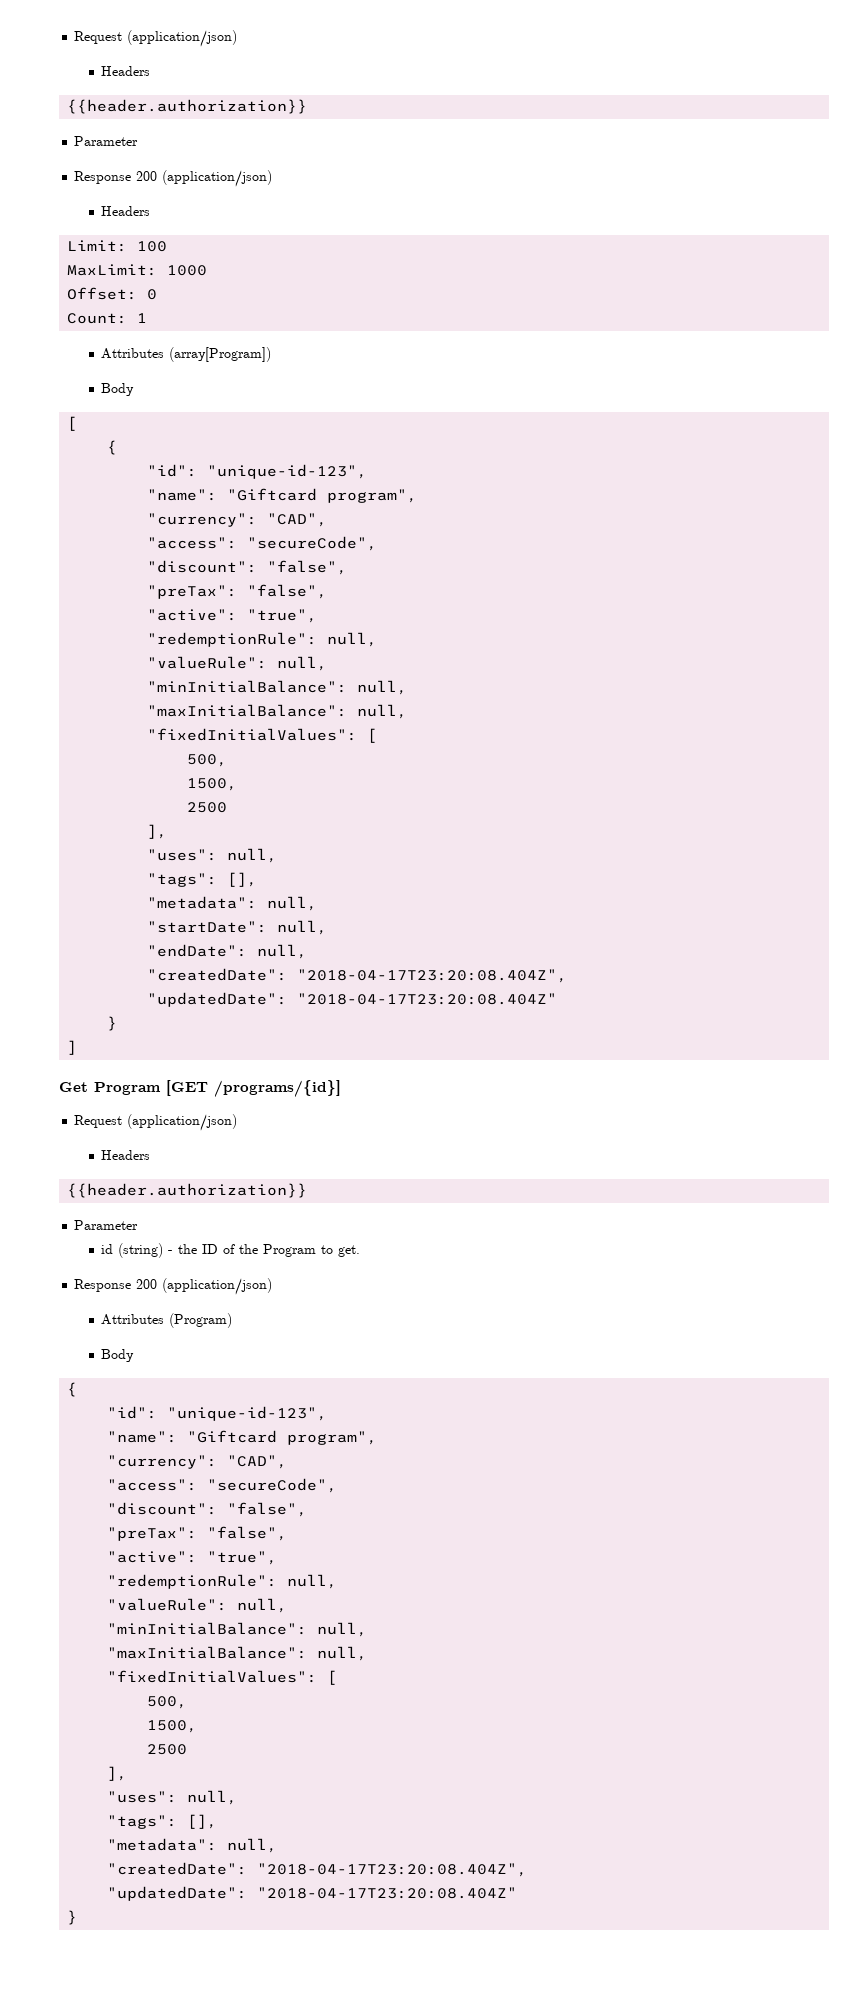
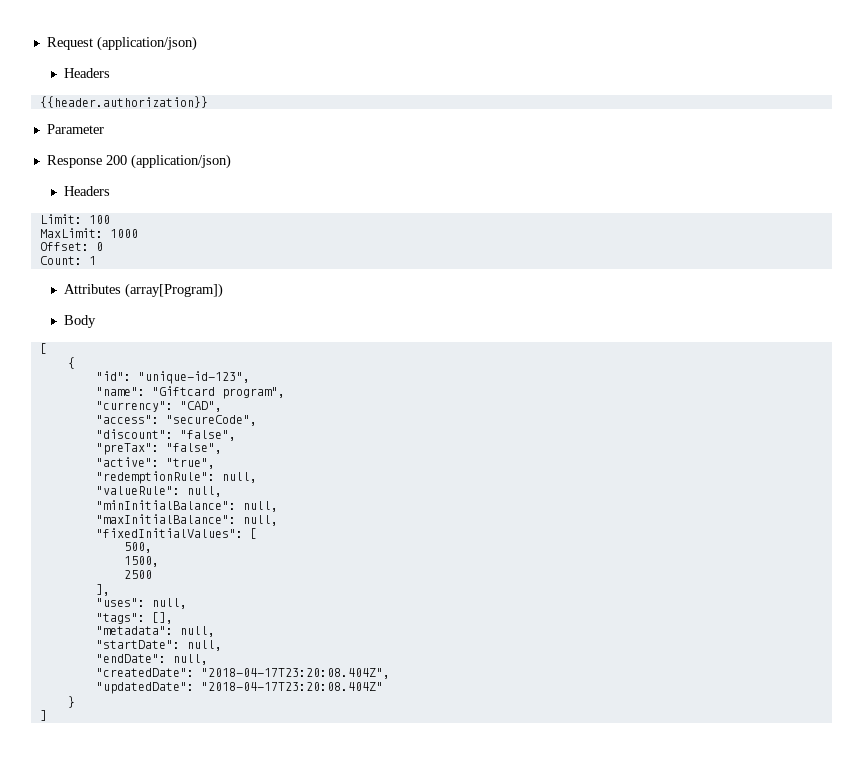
[59,1080,341,1097] [74,1114,238,1131] [101,1150,151,1160] [67,1183,308,1198] [74,1220,139,1230] [101,1243,361,1258] [74,1278,273,1295] [101,1313,233,1328] [101,1349,135,1362] [67,1382,78,1397] [107,1406,328,1421] [107,1430,378,1445] [107,1455,288,1469] [107,1478,338,1493] [107,1502,308,1517] [107,1526,288,1541] [107,1551,278,1565] [107,1574,338,1589] [107,1598,288,1613] [107,1622,368,1637] [107,1646,368,1661] [107,1670,338,1685] [147,1696,188,1709] [147,1720,198,1733] [147,1744,188,1755] [107,1766,128,1781] [107,1790,238,1805] [107,1814,218,1829] [107,1838,278,1853] [107,1862,528,1877] [107,1886,518,1901] [67,1910,78,1925] // Get Program [GET /programs/{id}] // Request (application/json) // Headers // {{header.authorization}} // Parameter // id (string) - the ID of the Program to get. // Response 200 (application/json) // Attributes (Program) // Body // { // "id": "unique-id-123", // "name": "Giftcard program", // "currency": "CAD", // "access": "secureCode", // "discount": "false", // "preTax": "false", // "active": "true", // "redemptionRule": null, // "valueRule": null, // "minInitialBalance": null, // "maxInitialBalance": null, // "fixedInitialValues": [ // 500, // 1500, // 2500 // ], // "uses": null, // "tags": [], // "metadata": null, // "createdDate": "2018-04-17T23:20:08.404Z", // "updatedDate": "2018-04-17T23:20:08.404Z" // } -> (47, 715) none

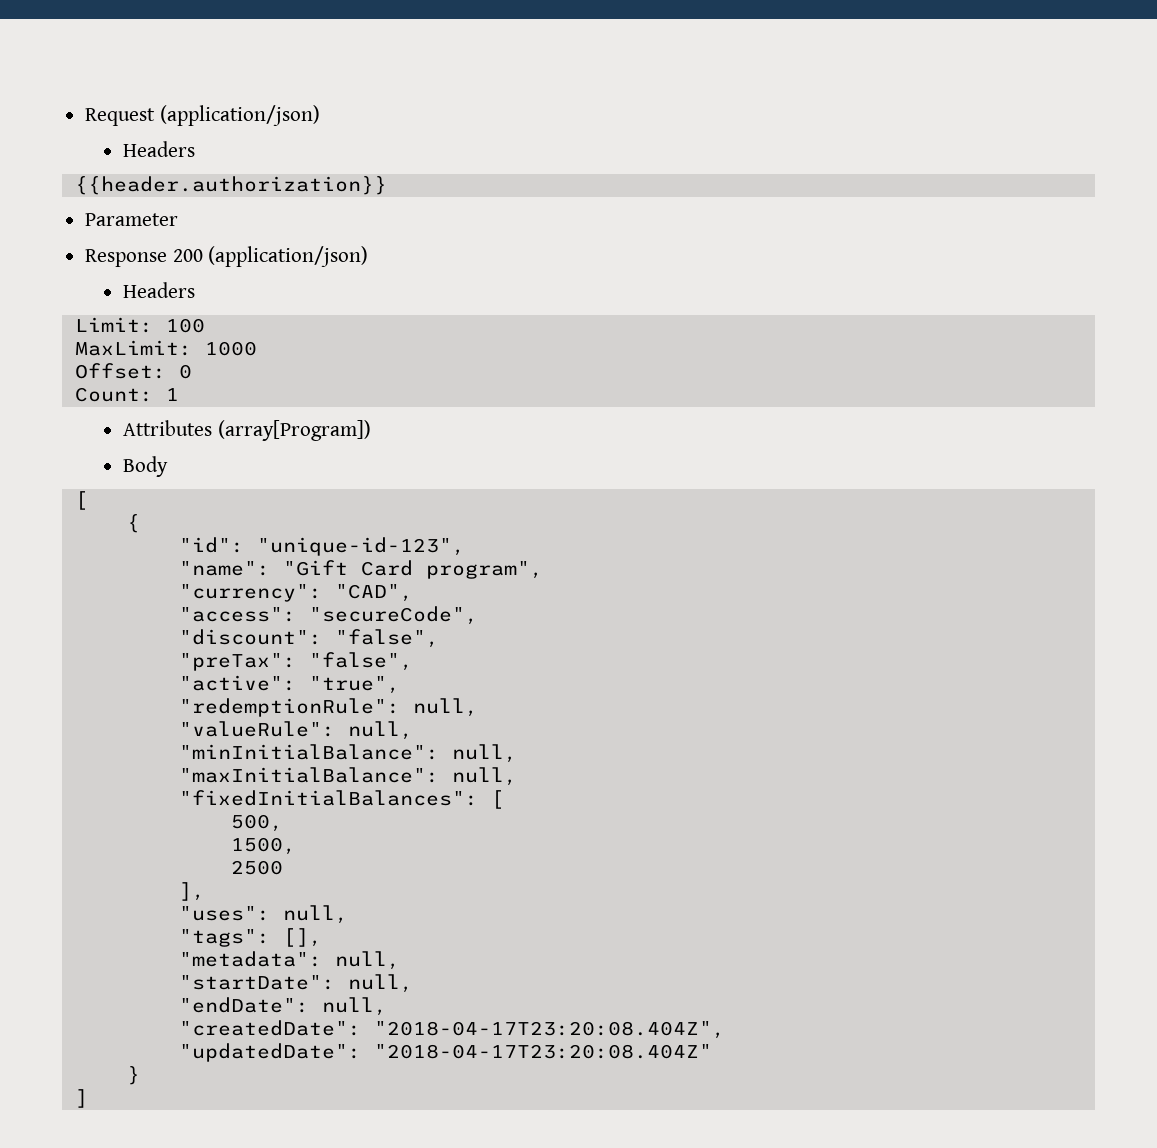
[151,386,215,396] "Giftcard -> [282,560,413,576] "Gift Card
[95,528,243,538] "fixedInitialValues": -> [178,790,478,806] "fixedInitialBalances":

